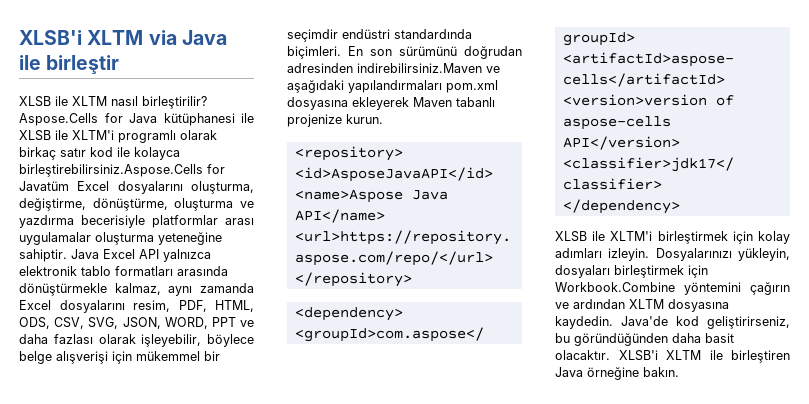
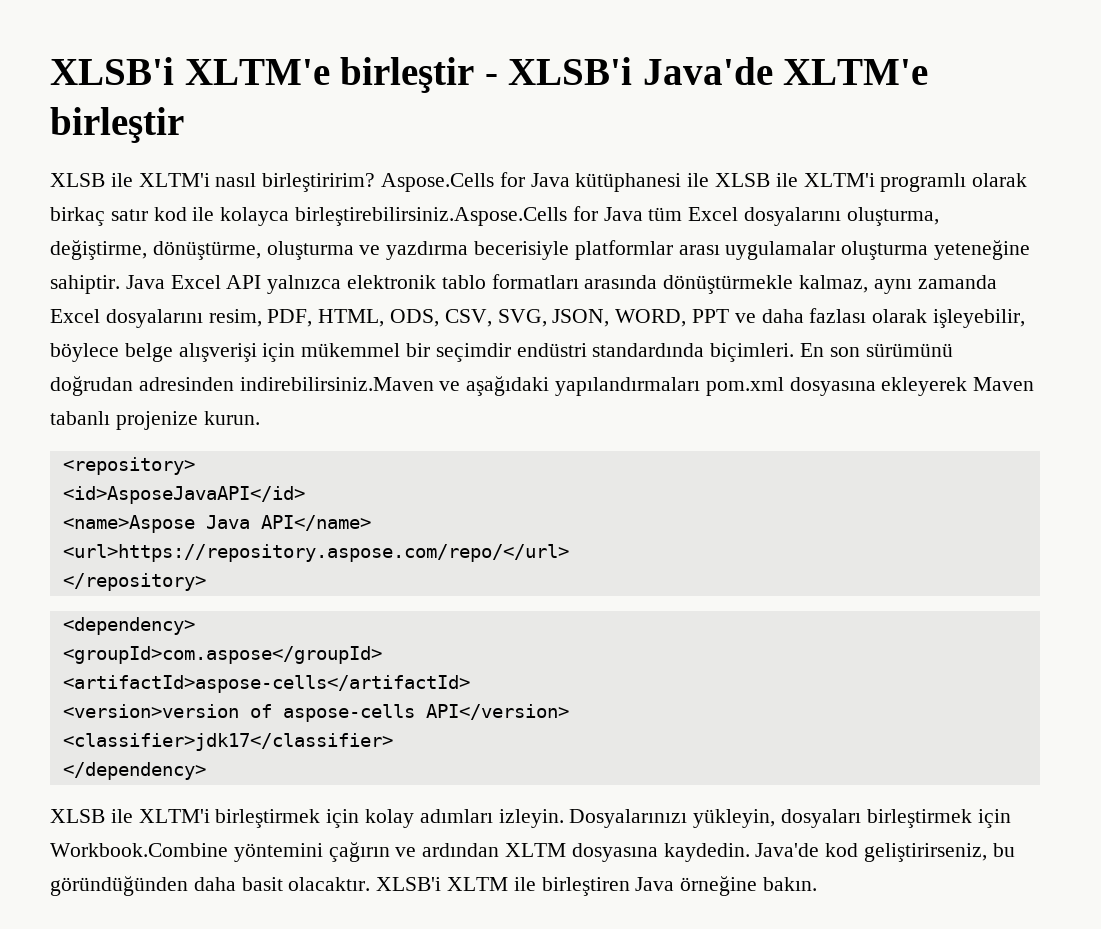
[19,30,227,45] [19,55,41,70] XLSB'i XLTM via Java ile -> [50,57,929,93] XLSB'i XLTM'e birleştir - XLSB'i Java'de XLTM'e
[72,96,207,109] XLTM nasıl birleştirilir? -> [138,173,376,192] XLTM'i nasıl birleştiririm?
[19,181,69,191] Javatüm -> [603,207,683,221] Java tüm

